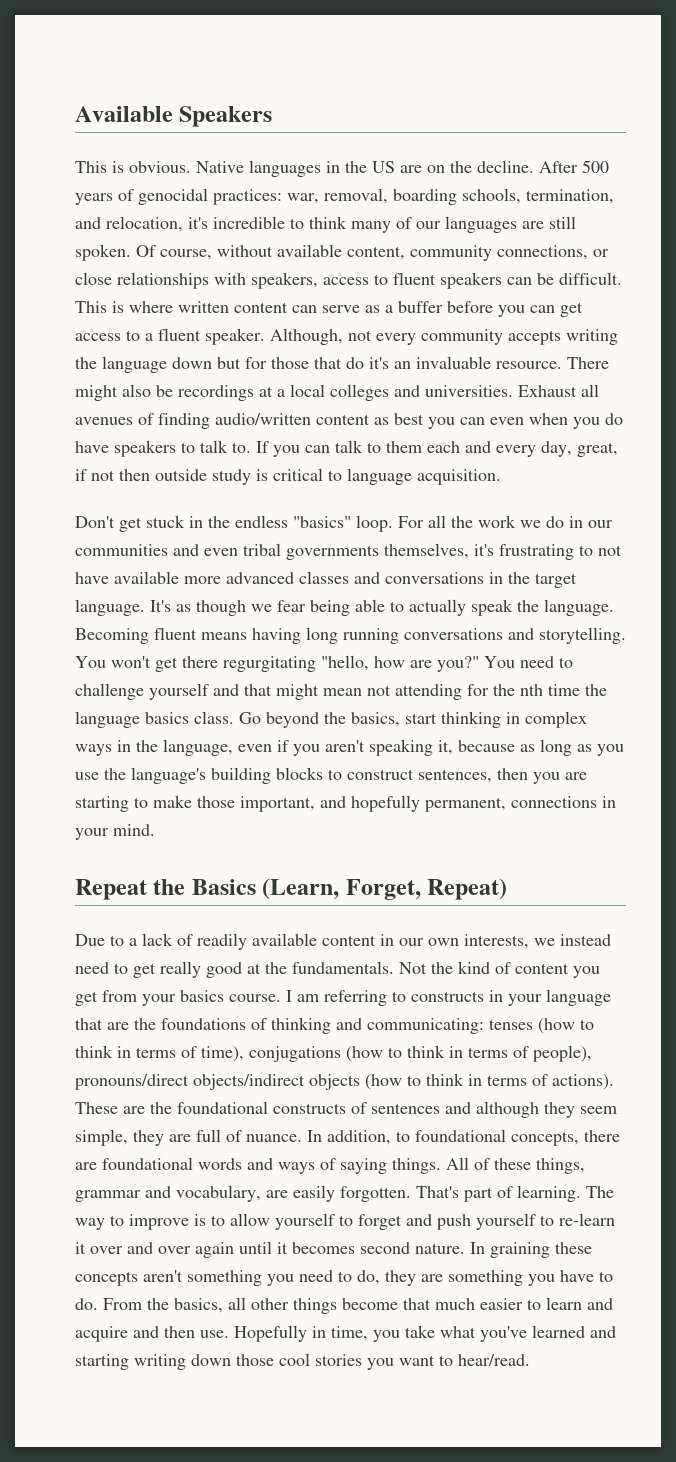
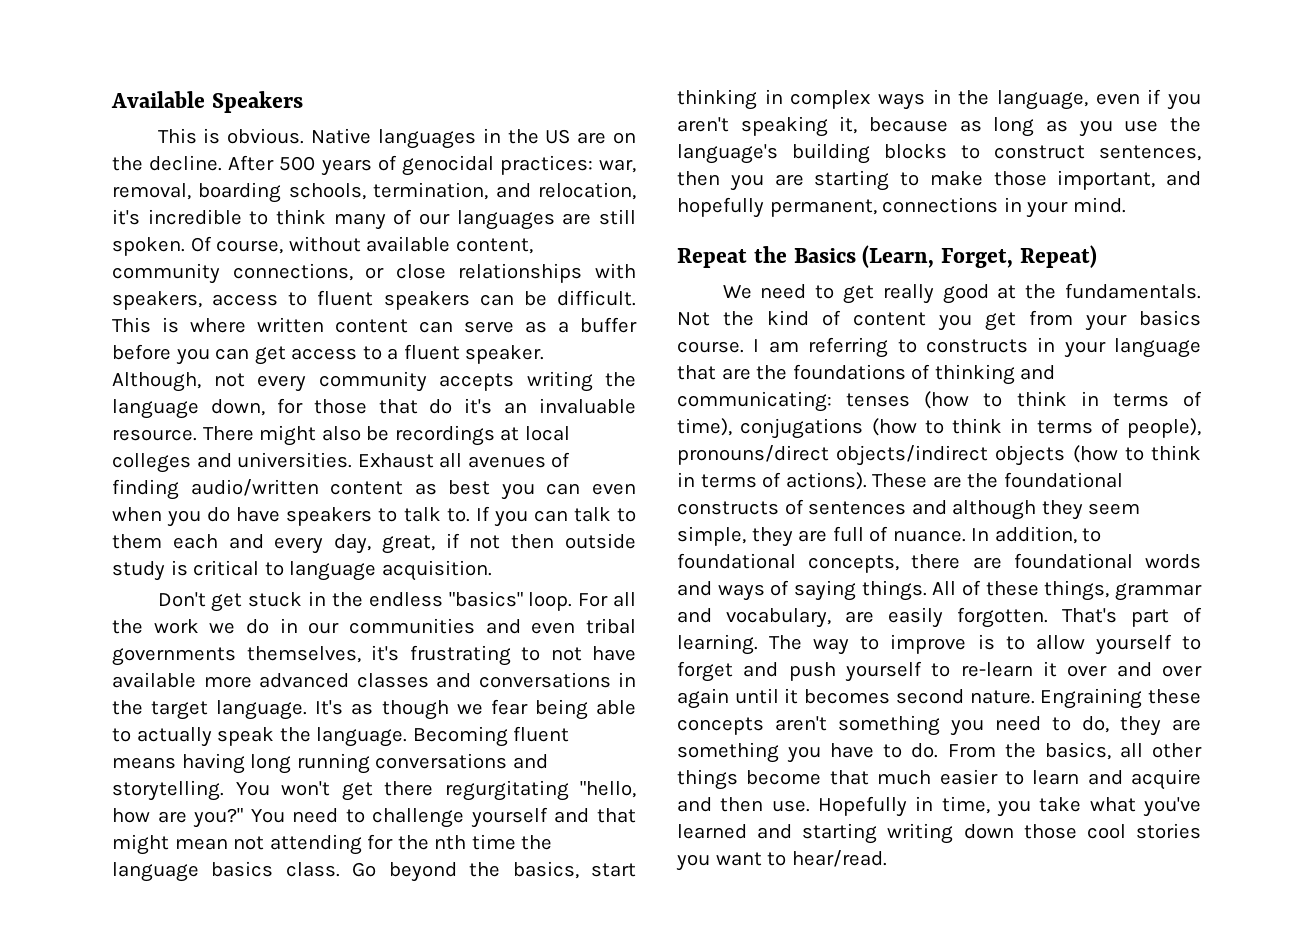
[172,357,241,369] down but -> [210,399,265,416] down,
[277,389,285,397] a -> (520, 434) none
[75,933,611,950] Due to a lack of readily available content in our own interests, we instead -> [722,285,752,299] We
[470,1242,550,1258] In graining -> [1040,688,1143,709] Engraining

